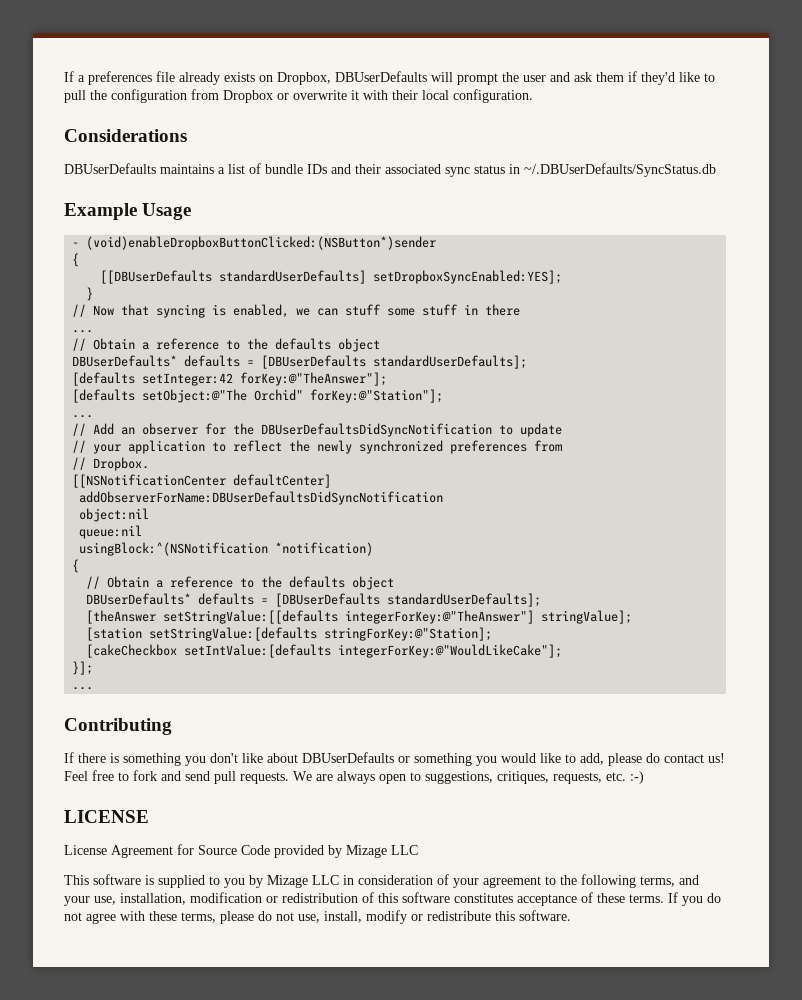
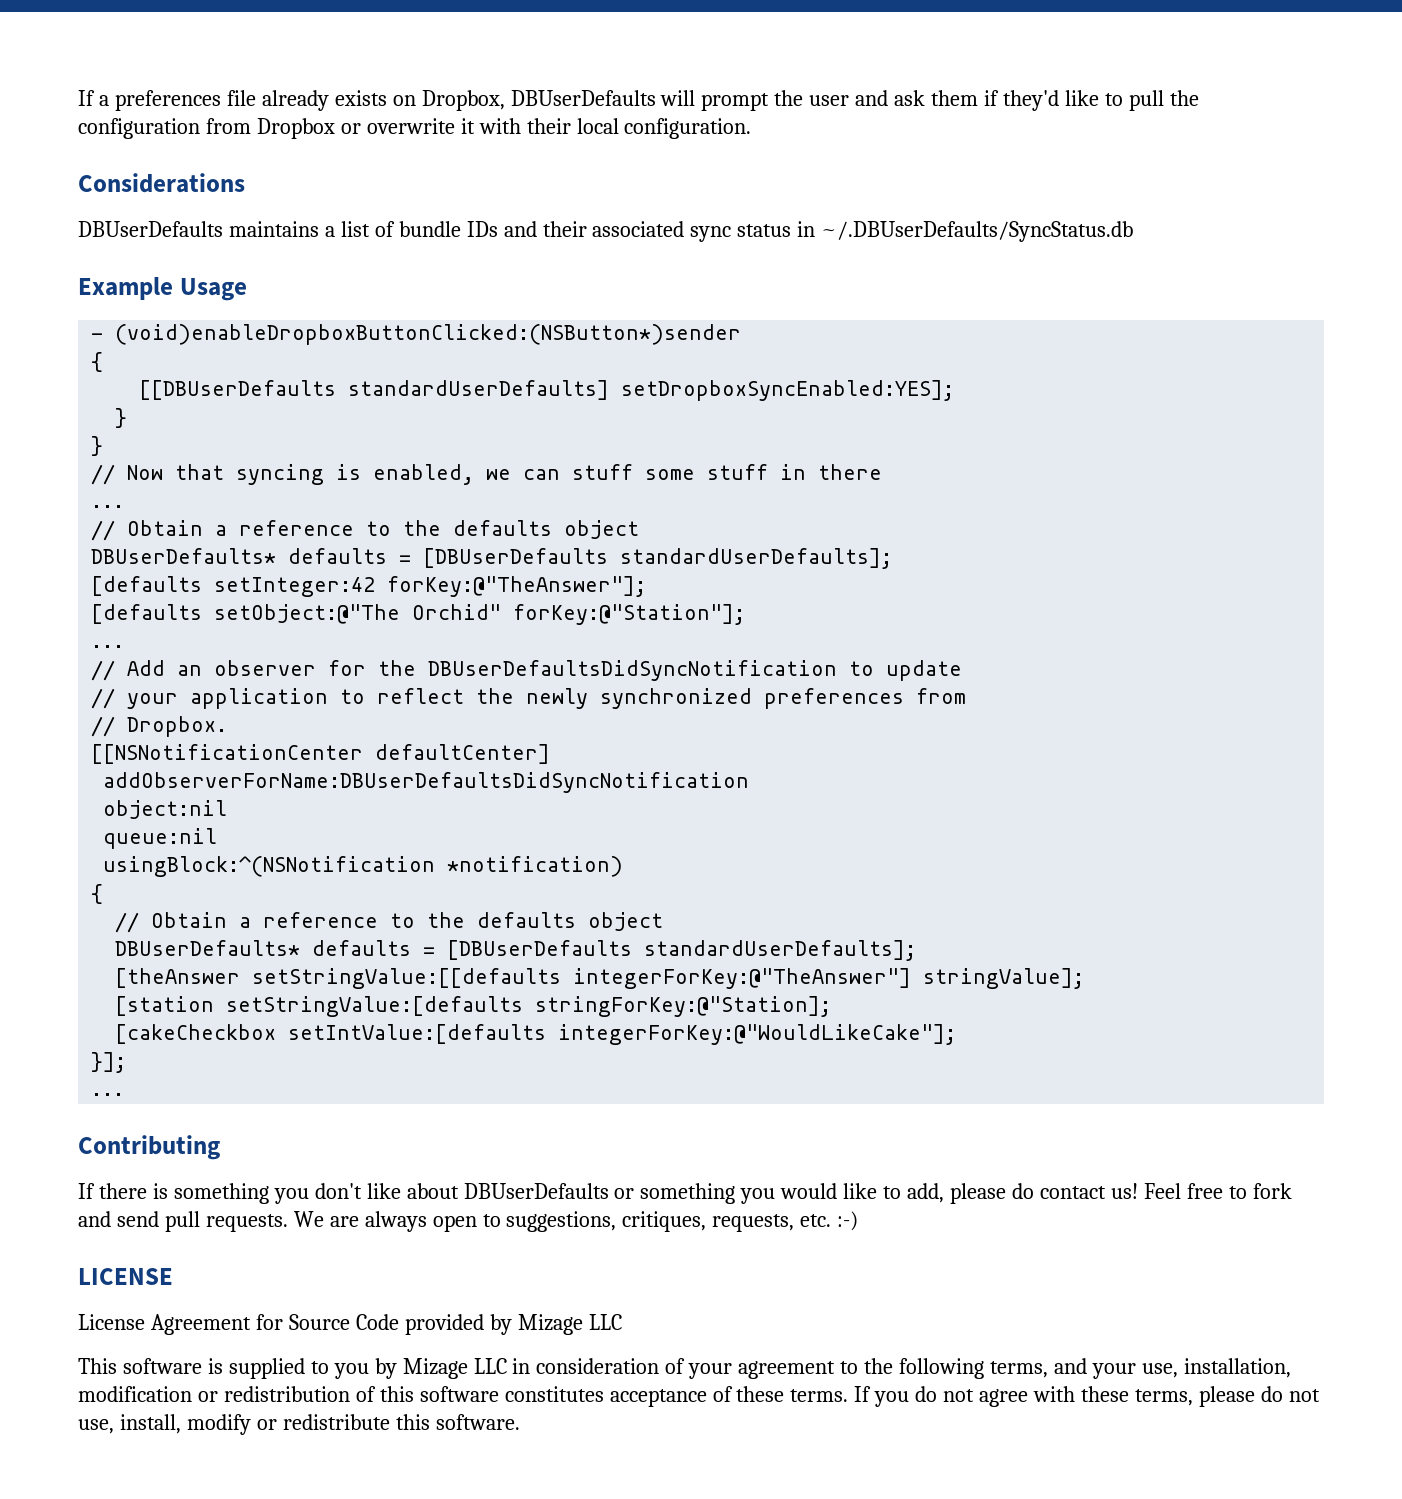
(94, 294) none -> [91,436,104,456] // }

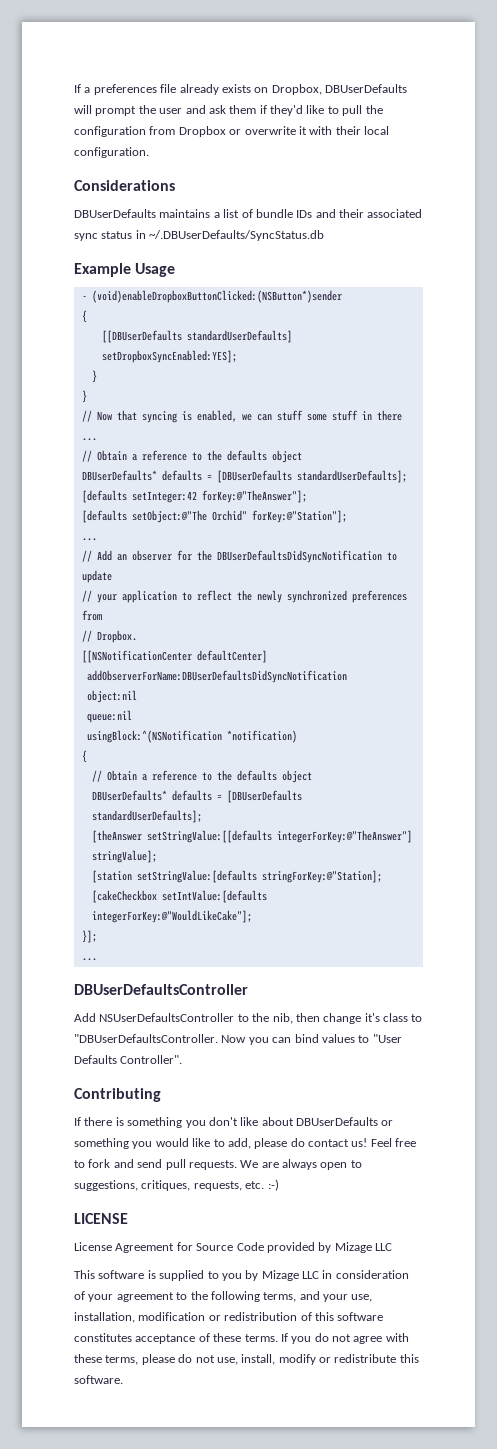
(125, 1094) none -> [74,984,248,995] [74,1013,423,1024] [74,1034,402,1045] [74,1055,183,1064] // DBUserDefaultsController // Add NSUserDefaultsController to the nib, then change it's class to "DBUserDefaultsController. Now you can bind values to "User Defaults Controller".

